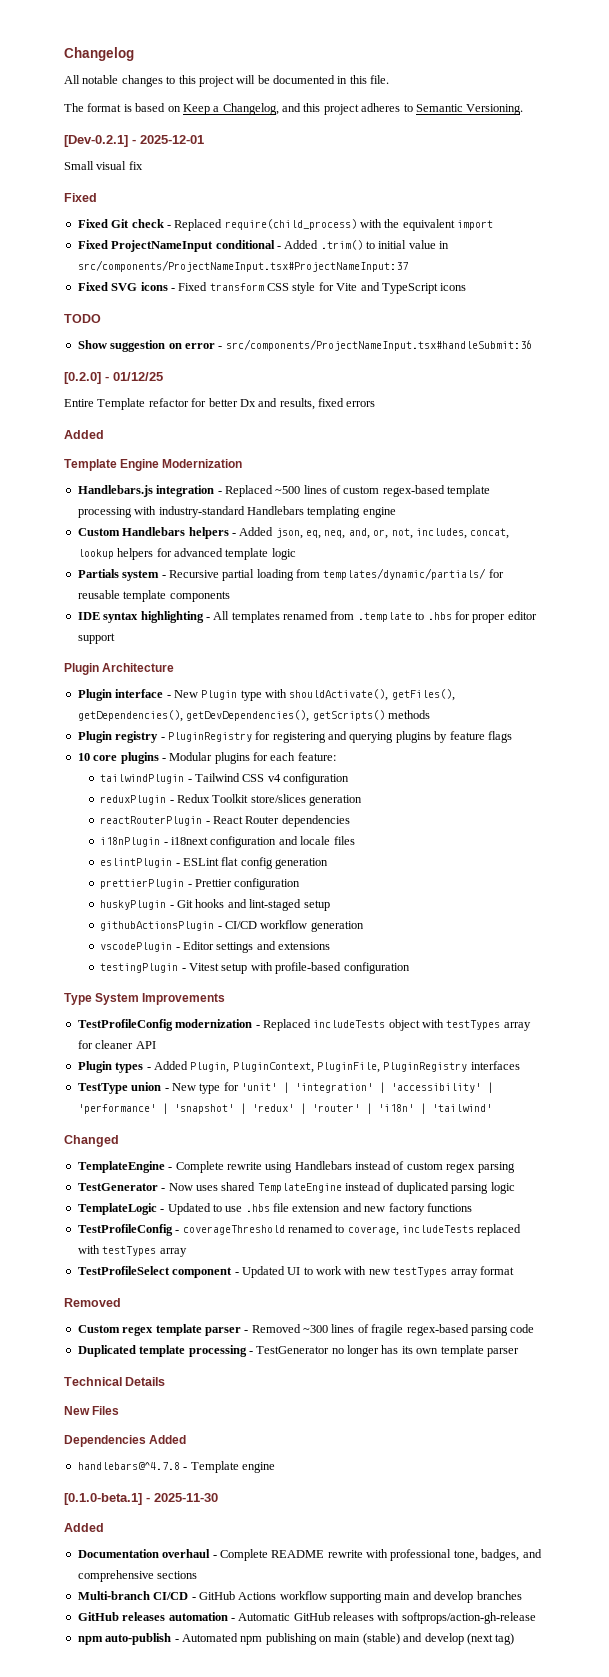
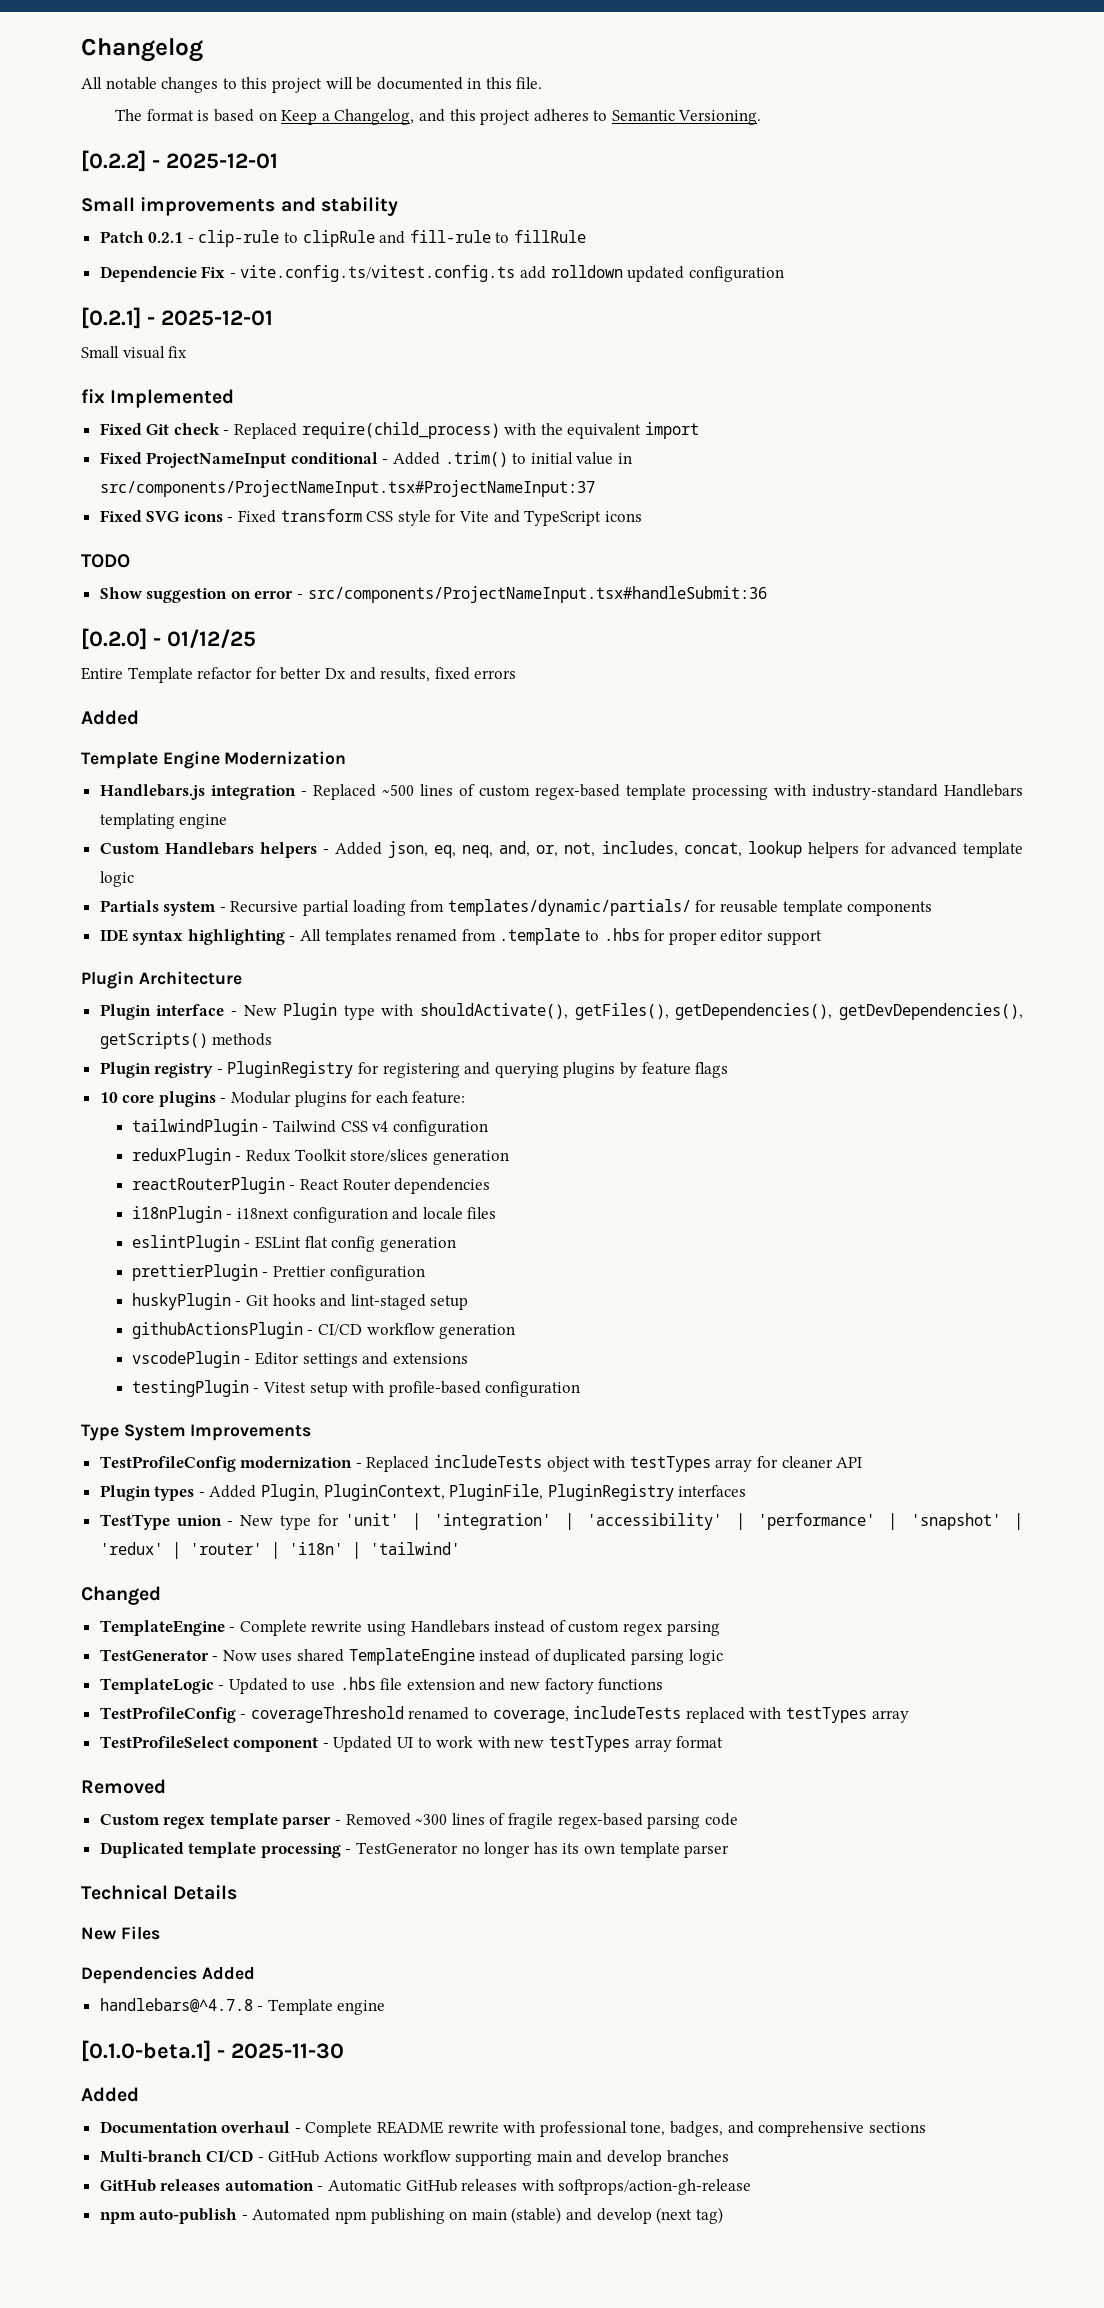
[64,135,128,147] [Dev-0.2.1] -> [81,150,278,172] [81,197,398,216] [99,230,587,247] [99,265,784,282] [81,307,141,329] [0.2.2] - 2025-12-01 // Small improvements and stability // Patch 0.2.1 - clip-rule to clipRule and fill-rule to fillRule // Dependencie Fix - vite.config.ts/vitest.config.ts add rolldown updated configuration // [0.2.1]
[64,193,97,202] Fixed -> [81,389,235,408] fix Implemented

